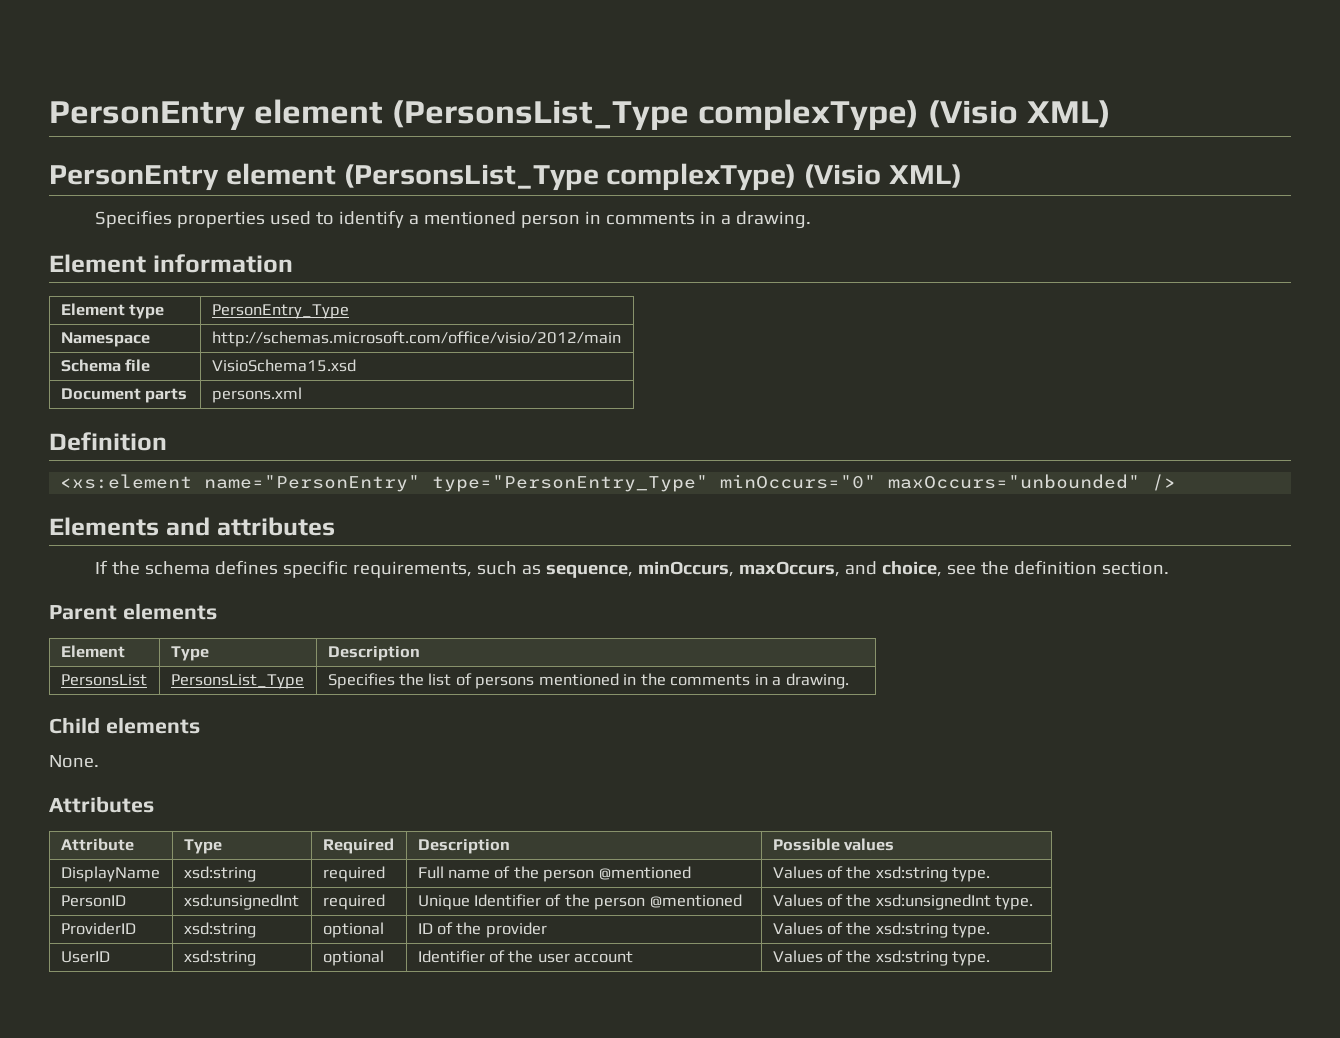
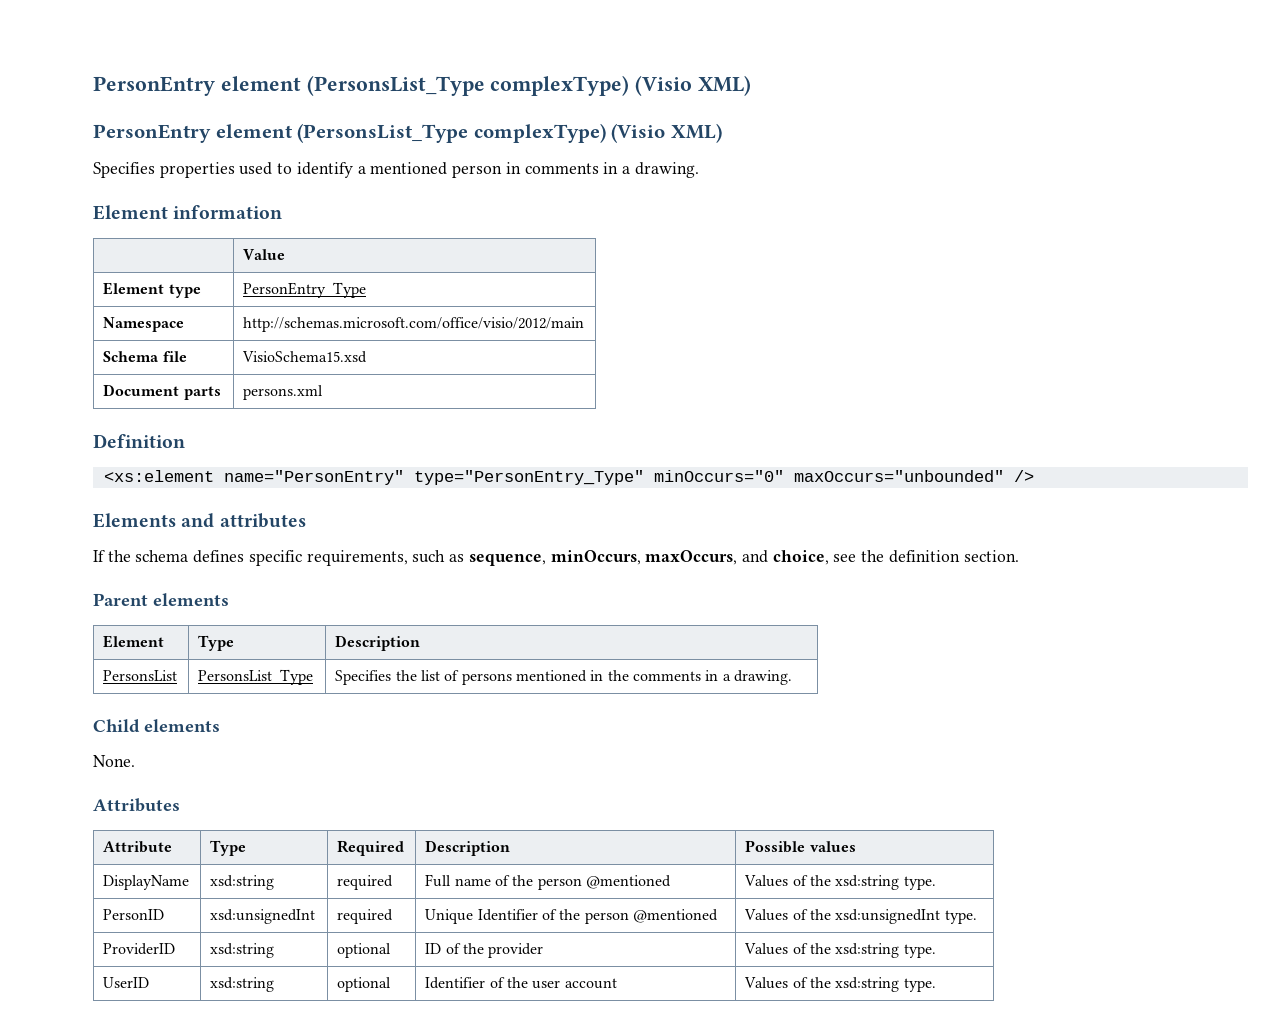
(293, 263) none -> [243,249,286,260] // | Value

